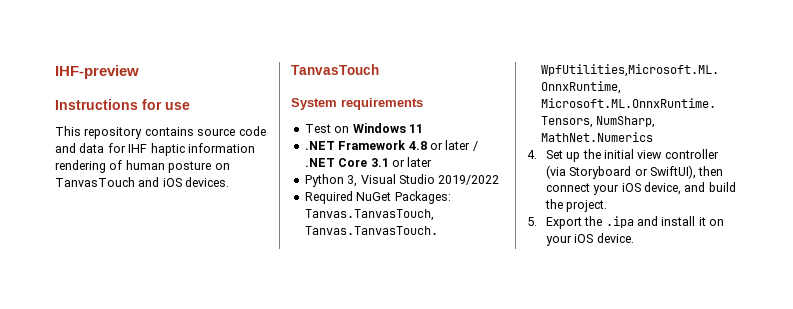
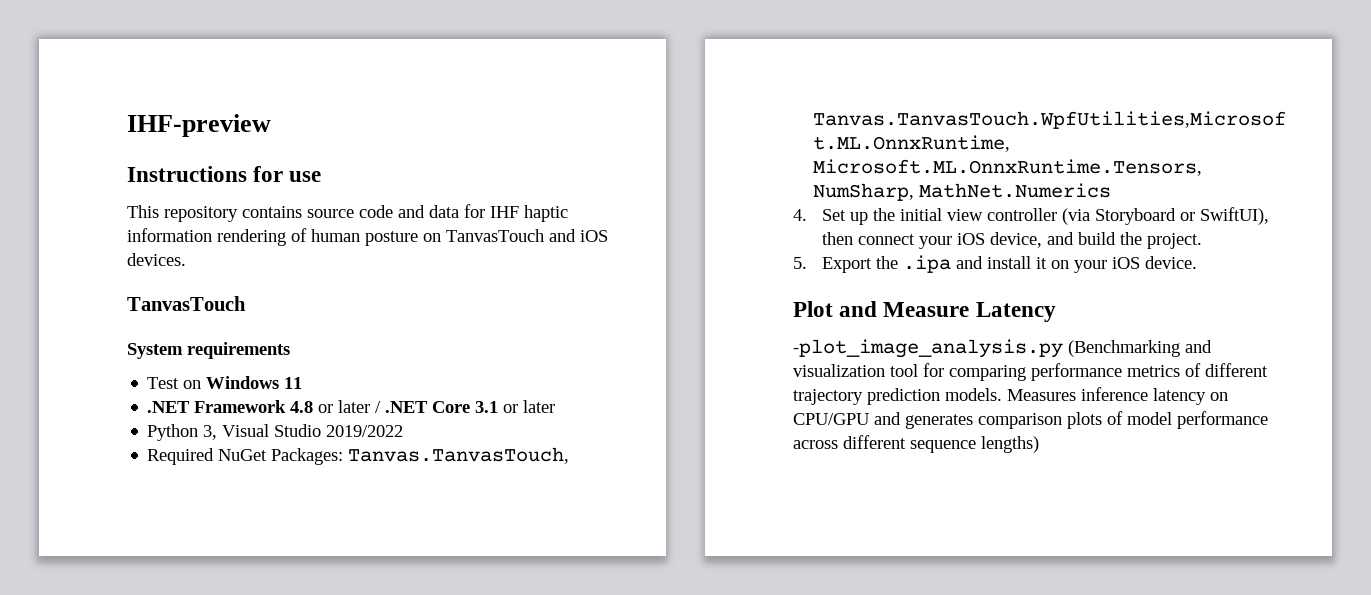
(634, 238) none -> [793,301,1056,322] [793,339,1212,358] [793,363,1268,381] [793,387,1228,405] [793,411,1268,429] [793,435,1039,453] // Plot and Measure Latency // -plot_image_analysis.py (Benchmarking and visualization tool for comparing performance metrics of different trajectory prediction models. Measures inference latency on CPU/GPU and generates comparison plots of model performance across different sequence lengths)

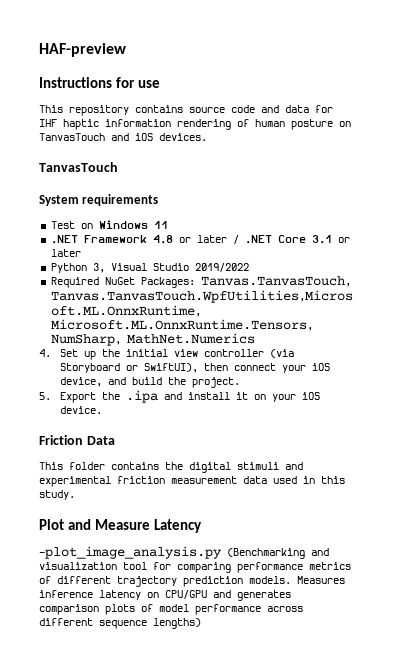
[127,114,271,137] IHF-preview -> [39,43,126,57] HAF-preview
(1197, 262) none -> [39,435,115,445] [39,462,303,473] [39,476,345,487] [39,490,75,500] // Friction Data // This folder contains the digital stimuli and experimental friction measurement data used in this study.

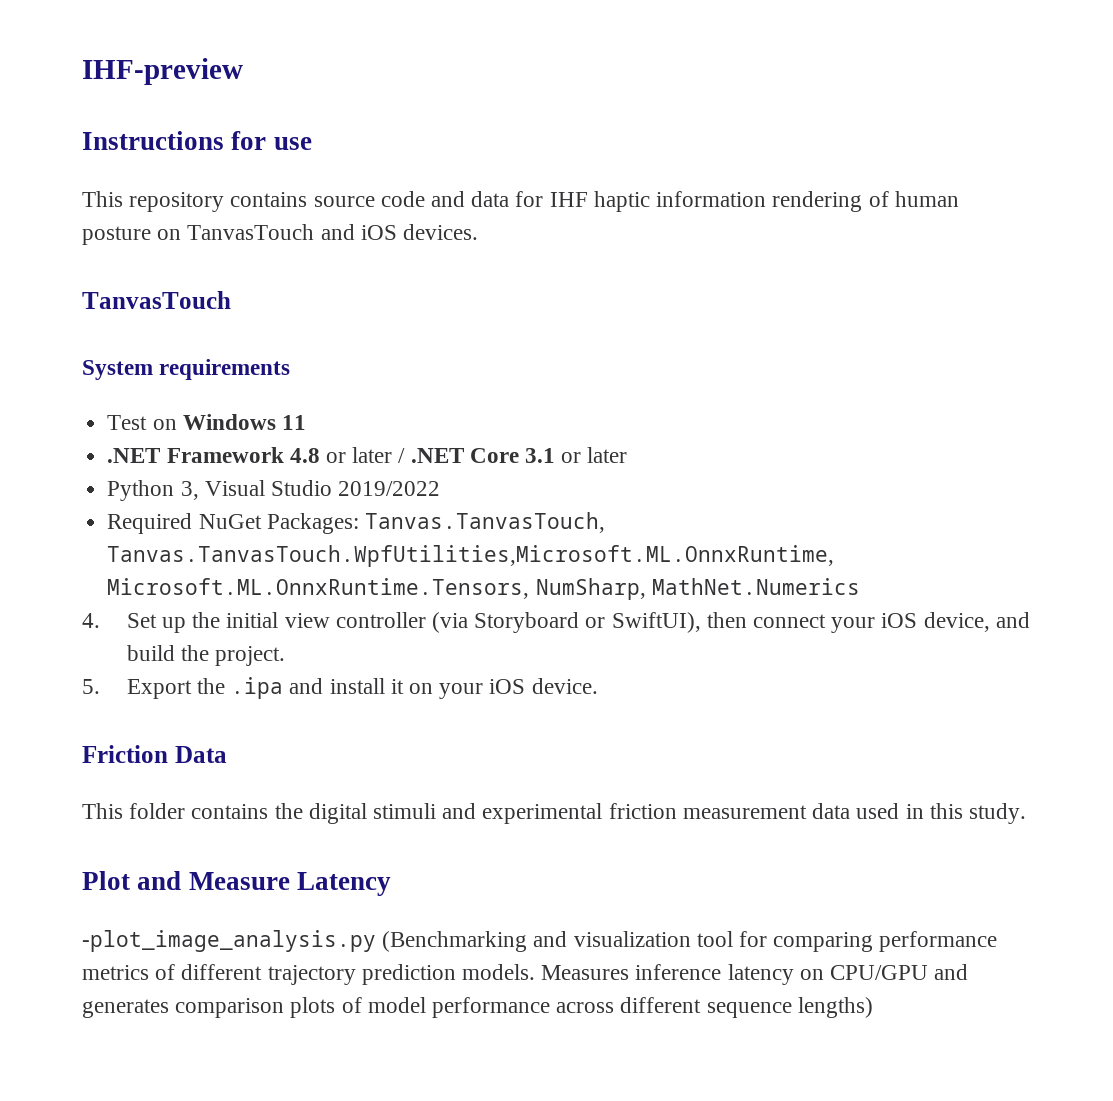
[39,43,126,57] HAF-preview -> [82,58,243,85] IHF-preview

